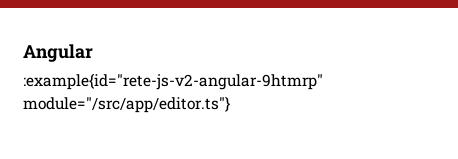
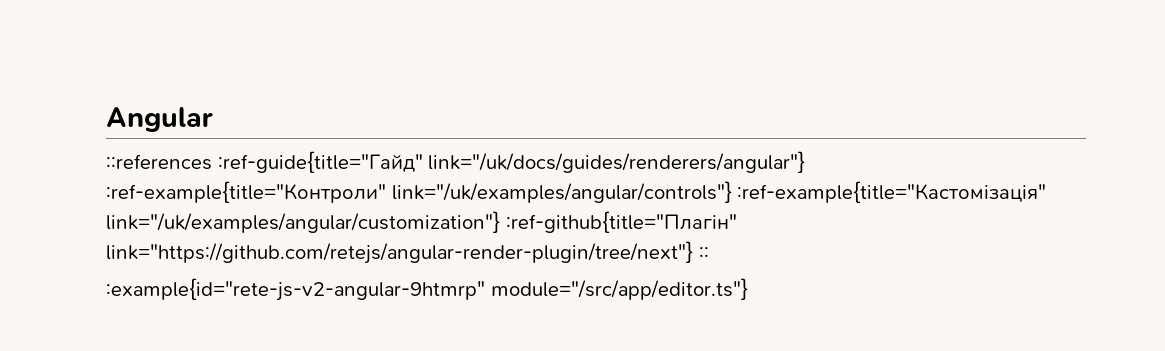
(93, 53) none -> [106,151,806,173] [106,181,1047,203] [106,211,737,233] [106,241,709,264] // ::references :ref-guide{title="Гайд" link="/uk/docs/guides/renderers/angular"} :ref-example{title="Контроли" link="/uk/examples/angular/controls"} :ref-example{title="Кастомізація" link="/uk/examples/angular/customization"} :ref-github{title="Плагін" link="https://github.com/retejs/angular-render-plugin/tree/next"} ::

